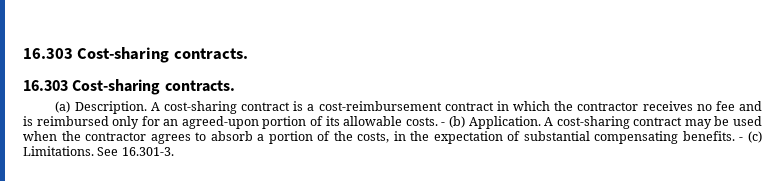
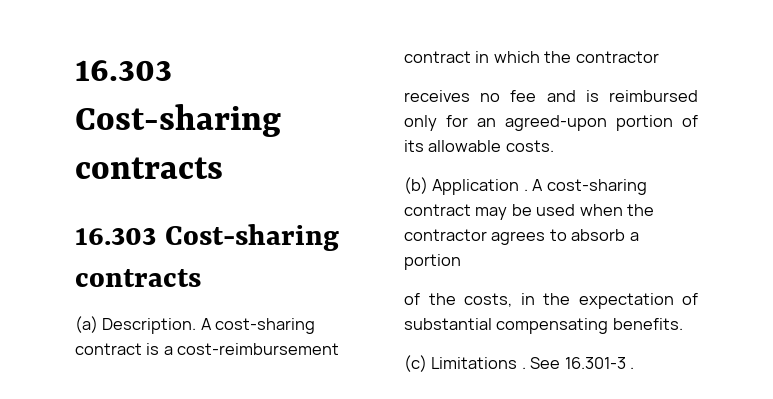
[23,47,248,63] [23,79,235,95] 16.303 Cost-sharing contracts. // 16.303 Cost-sharing contracts. -> [75,60,172,81] [75,104,281,137] [75,157,223,179] [75,224,339,251] [75,269,201,287] 16.303 Cost-sharing contracts // 16.303 Cost-sharing contracts
(639, 106) none -> (659, 57) //
[441,116,541,129] - (b) Application. -> [404,177,528,195] // (b) Application .
(313, 137) none -> (461, 262) //
[739,131,762,143] [23,146,174,156] - (c) Limitations. See 16.301-3. -> [404,355,635,372] // (c) Limitations . See 16.301-3 .

